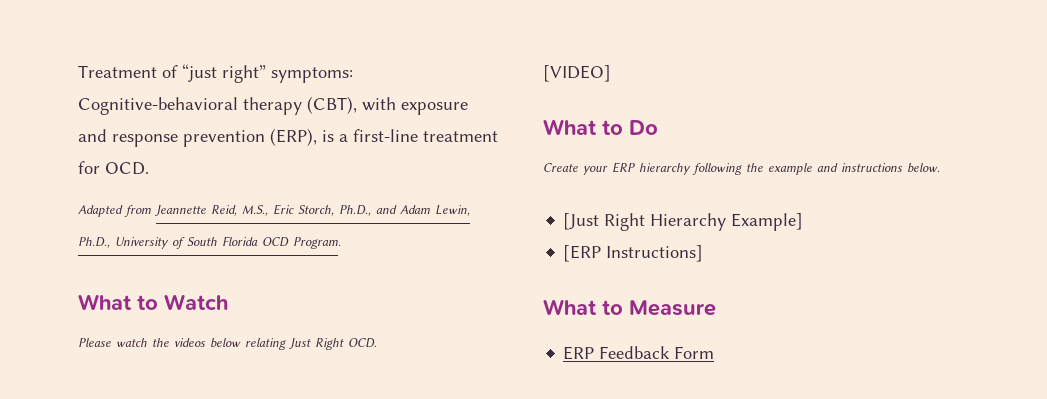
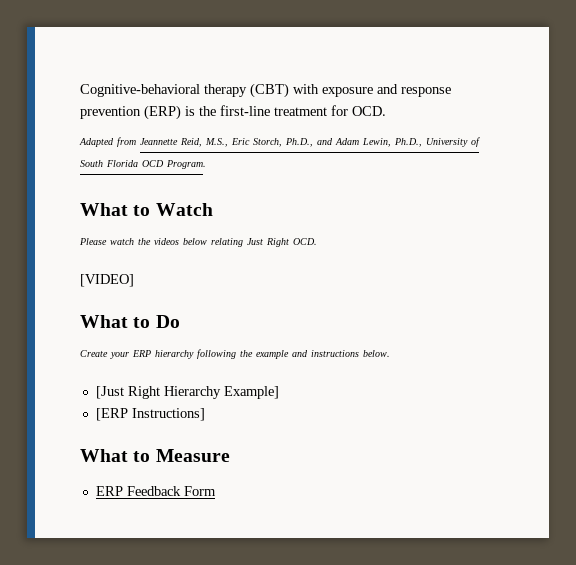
[78,64,353,83] Treatment of “just right” symptoms: -> (80, 90) none
[307,96,357,114] (CBT), -> [250,83,289,98] (CBT)
[270,128,348,146] (ERP), is a -> [144,105,216,120] (ERP) is the

